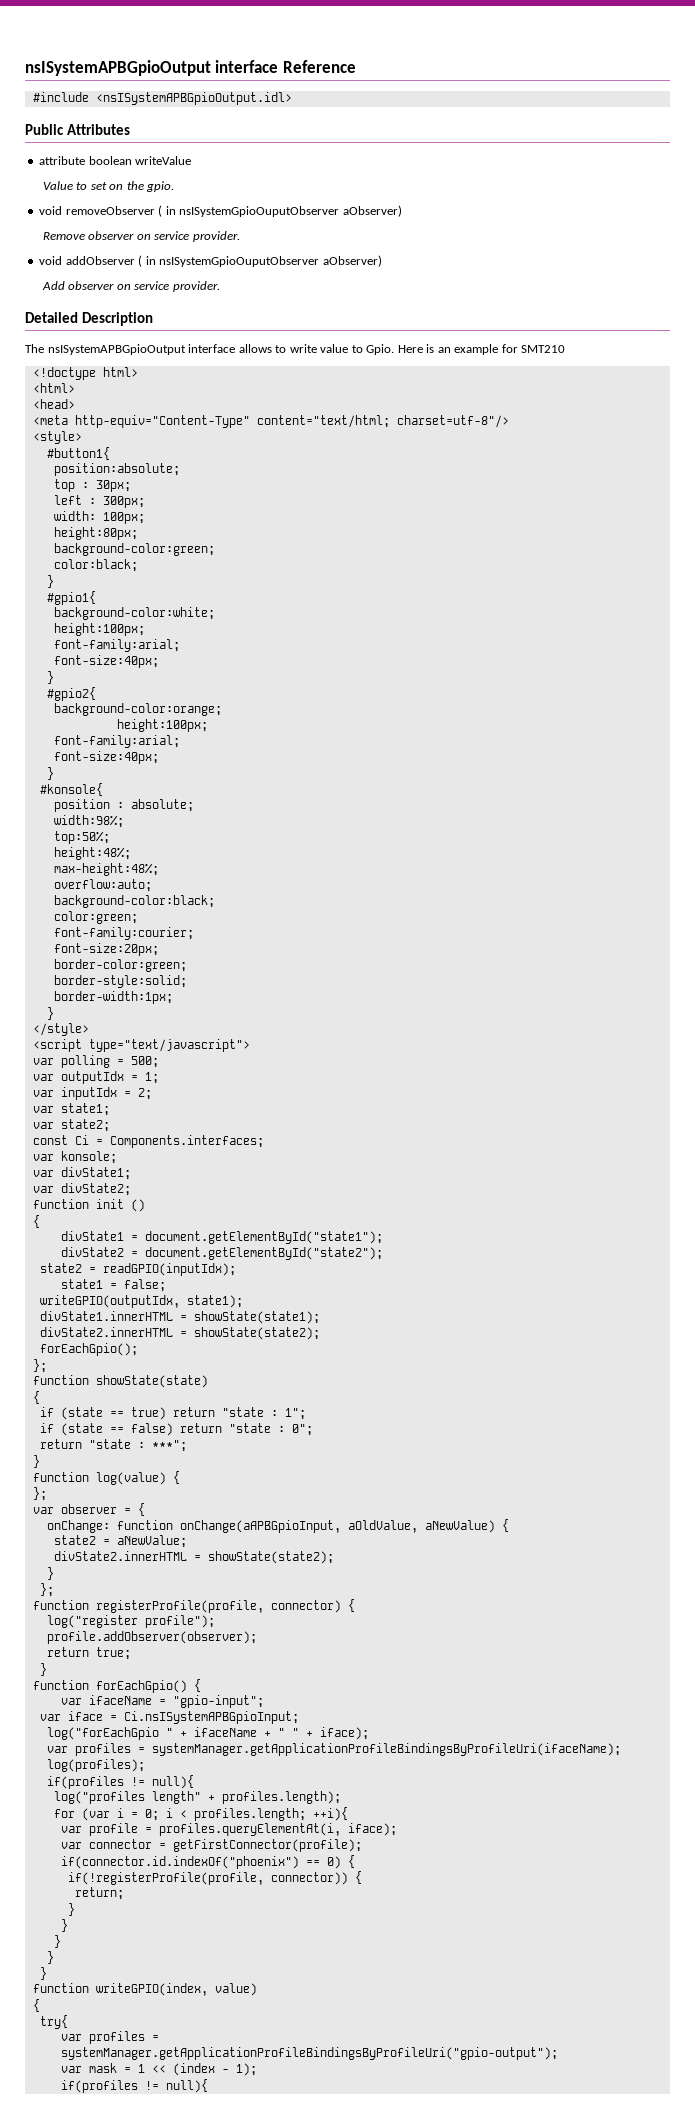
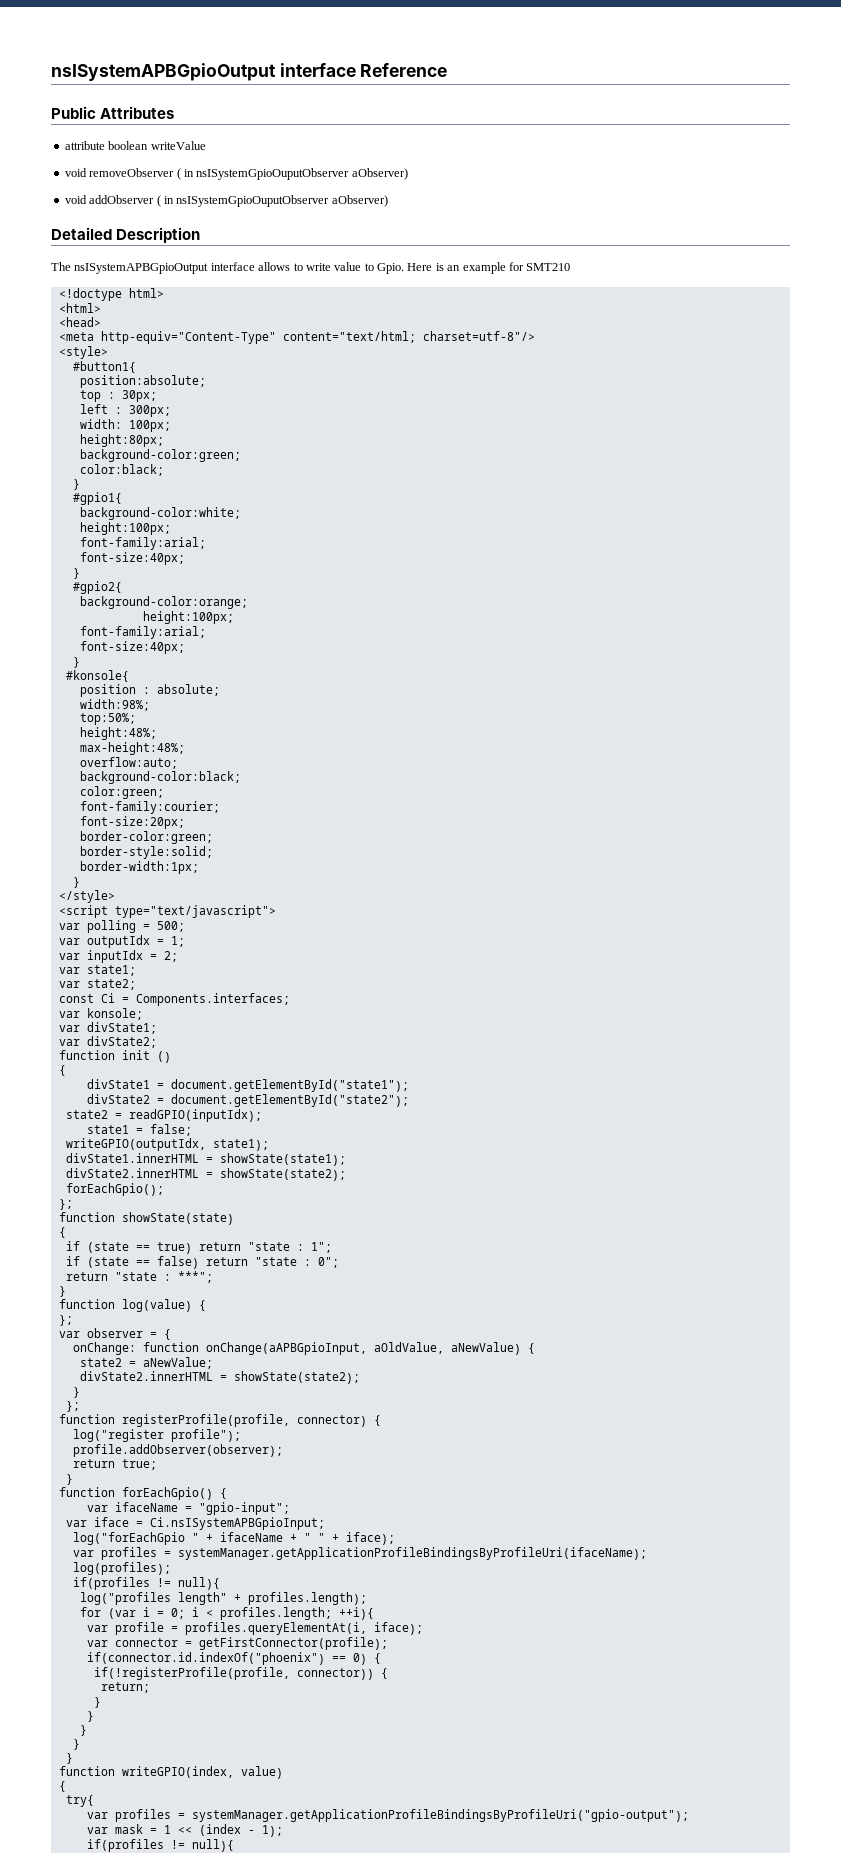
[32,92,292,105] // #include <nsISystemAPBGpioOutput.idl> -> (448, 70) none
[42,181,175,192] // Value to set on the gpio. -> (206, 145) none
[42,231,240,242] // Remove observer on service provider. -> (408, 174) none
[41,281,220,292] // Add observer on service provider. -> (388, 201) none

